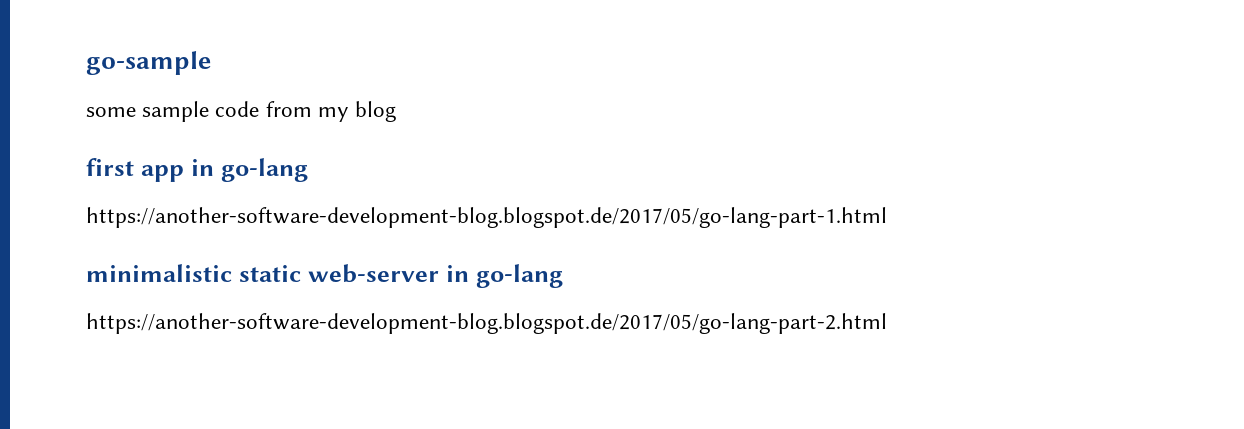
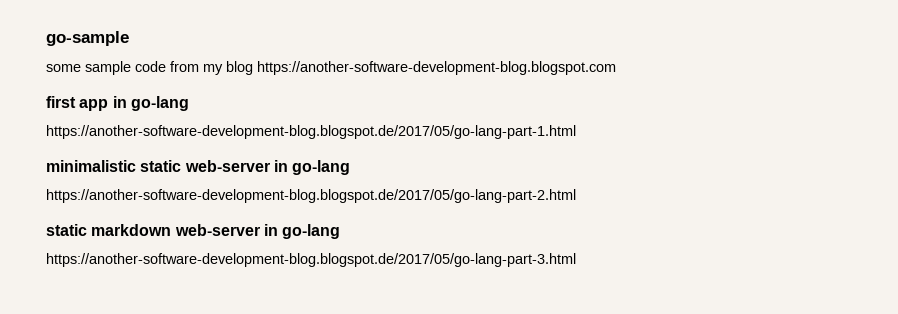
(397, 111) none -> [257,61,616,75] https://another-software-development-blog.blogspot.com
(887, 323) none -> [46,224,341,239] [46,253,576,267] // static markdown web-server in go-lang // https://another-software-development-blog.blogspot.de/2017/05/go-lang-part-3.html

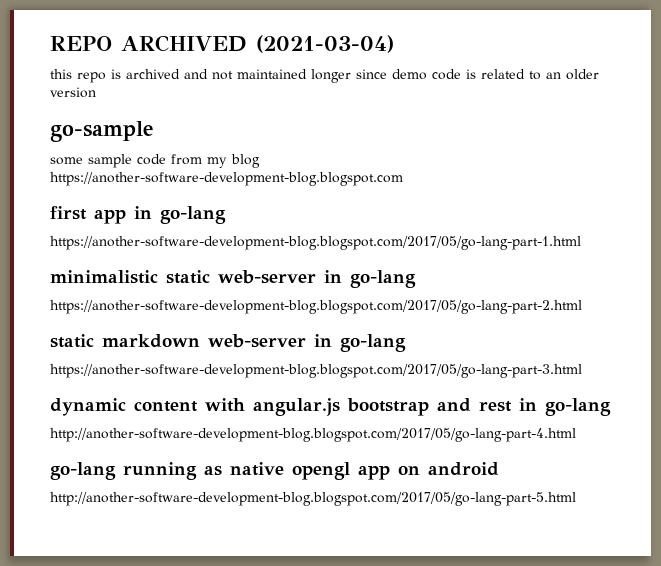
(46, 38) none -> [50,35,394,53] [50,69,599,83] [50,87,96,98] REPO ARCHIVED (2021-03-04) // this repo is archived and not maintained longer since demo code is related to an older version //
[46,125,576,139] https://another-software-development-blog.blogspot.de/2017/05/go-lang-part-1.html -> [50,236,581,250] https://another-software-development-blog.blogspot.com/2017/05/go-lang-part-1.html
[46,189,576,203] https://another-software-development-blog.blogspot.de/2017/05/go-lang-part-2.html -> [50,300,582,314] https://another-software-development-blog.blogspot.com/2017/05/go-lang-part-2.html
[46,253,576,267] https://another-software-development-blog.blogspot.de/2017/05/go-lang-part-3.html -> [50,364,582,378] [50,398,611,416] [50,428,576,442] [50,462,499,480] [50,492,576,506] https://another-software-development-blog.blogspot.com/2017/05/go-lang-part-3.html // dynamic content with angular.js bootstrap and rest in go-lang // http://another-software-development-blog.blogspot.com/2017/05/go-lang-part-4.html // go-lang running as native opengl app on android // http://another-software-development-blog.blogspot.com/2017/05/go-lang-part-5.html

